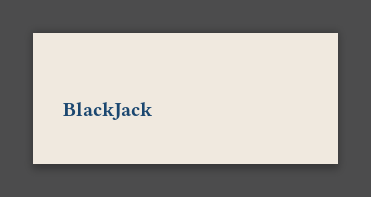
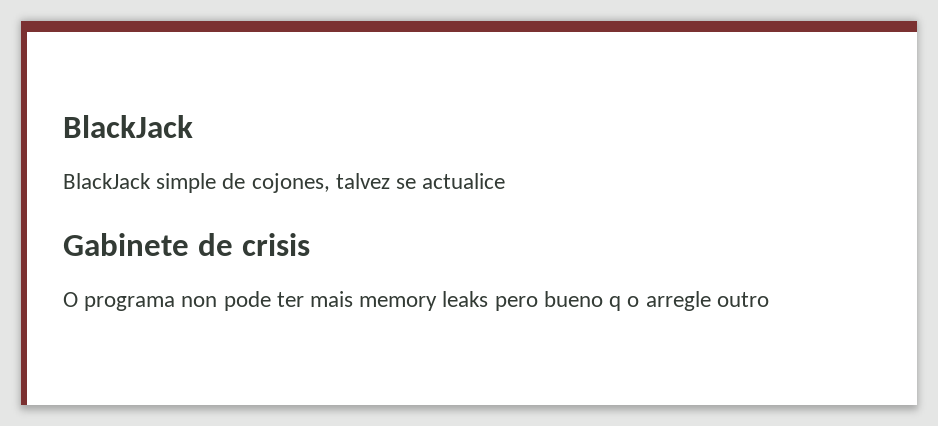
[63,102,153,120] BlackJack -> [63,115,193,138] [63,173,506,193] [63,233,310,256] [63,291,769,311] BlackJack // BlackJack simple de cojones, talvez se actualice // Gabinete de crisis // O programa non pode ter mais memory leaks pero bueno q o arregle outro

